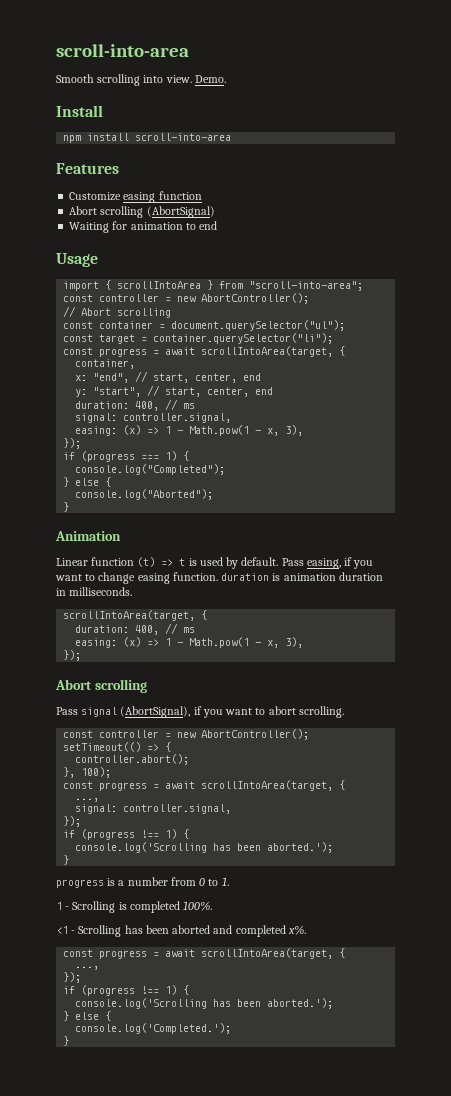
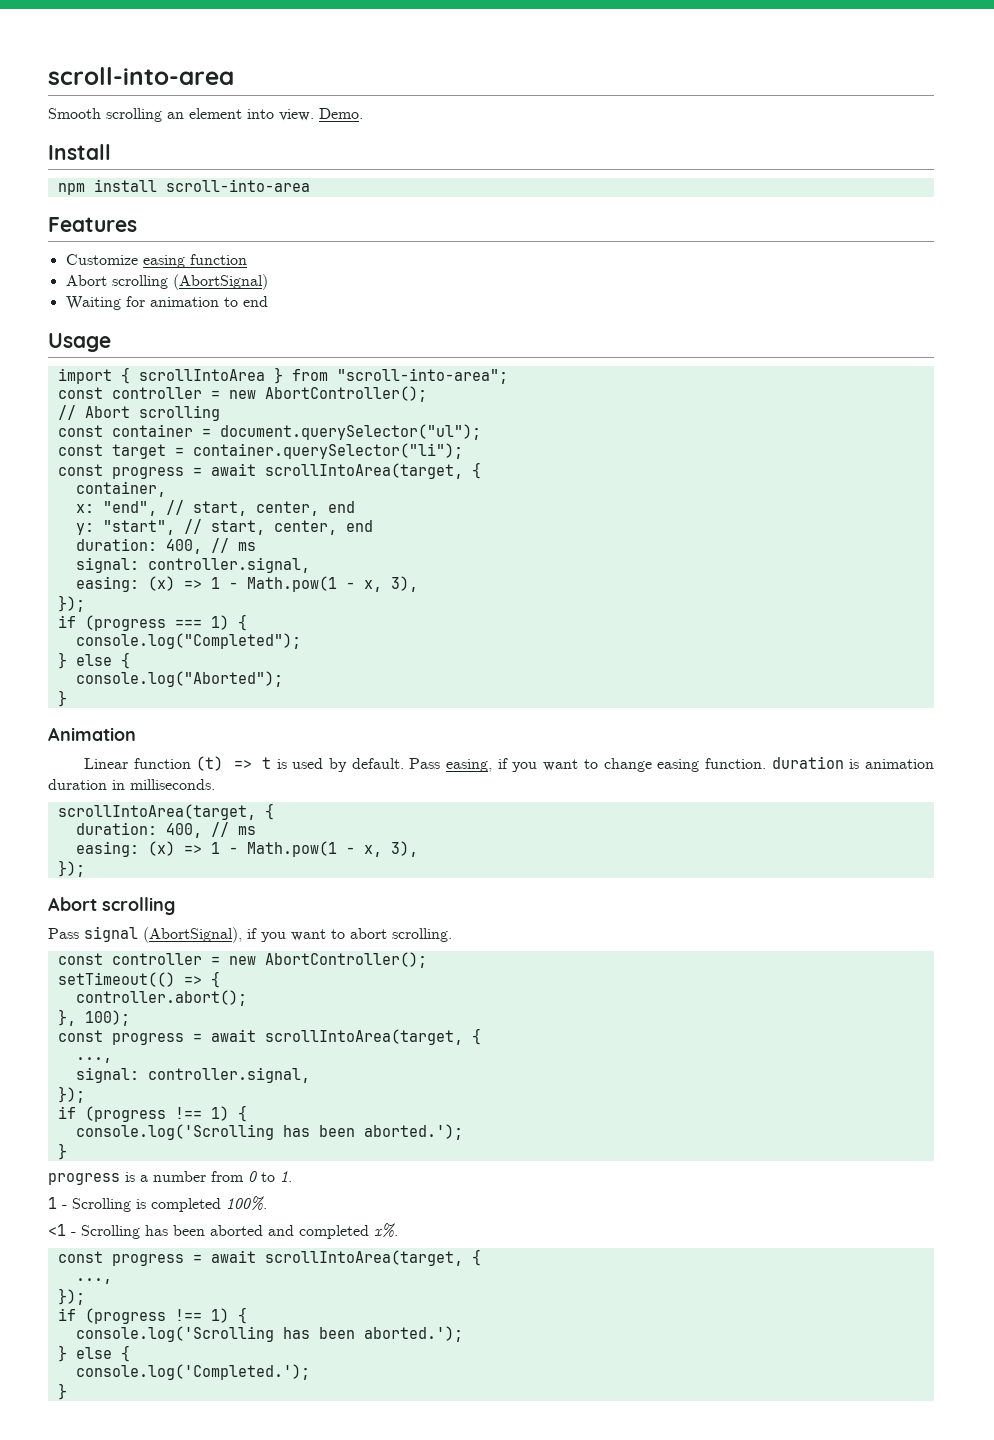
(141, 80) none -> [167,108,242,119] an element

